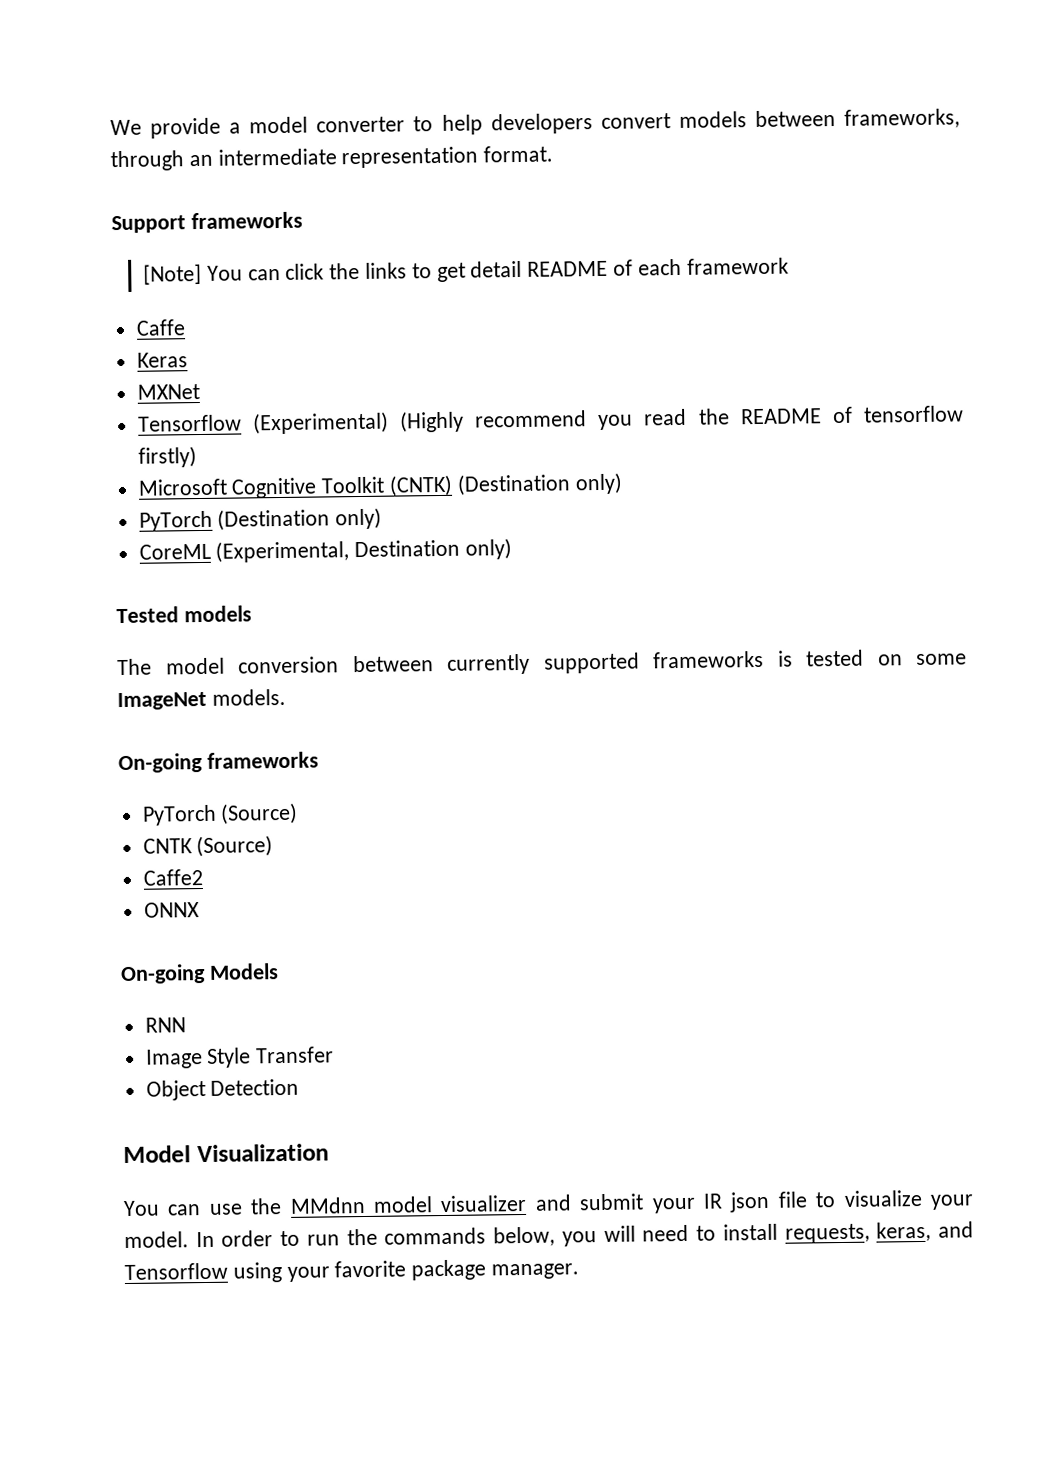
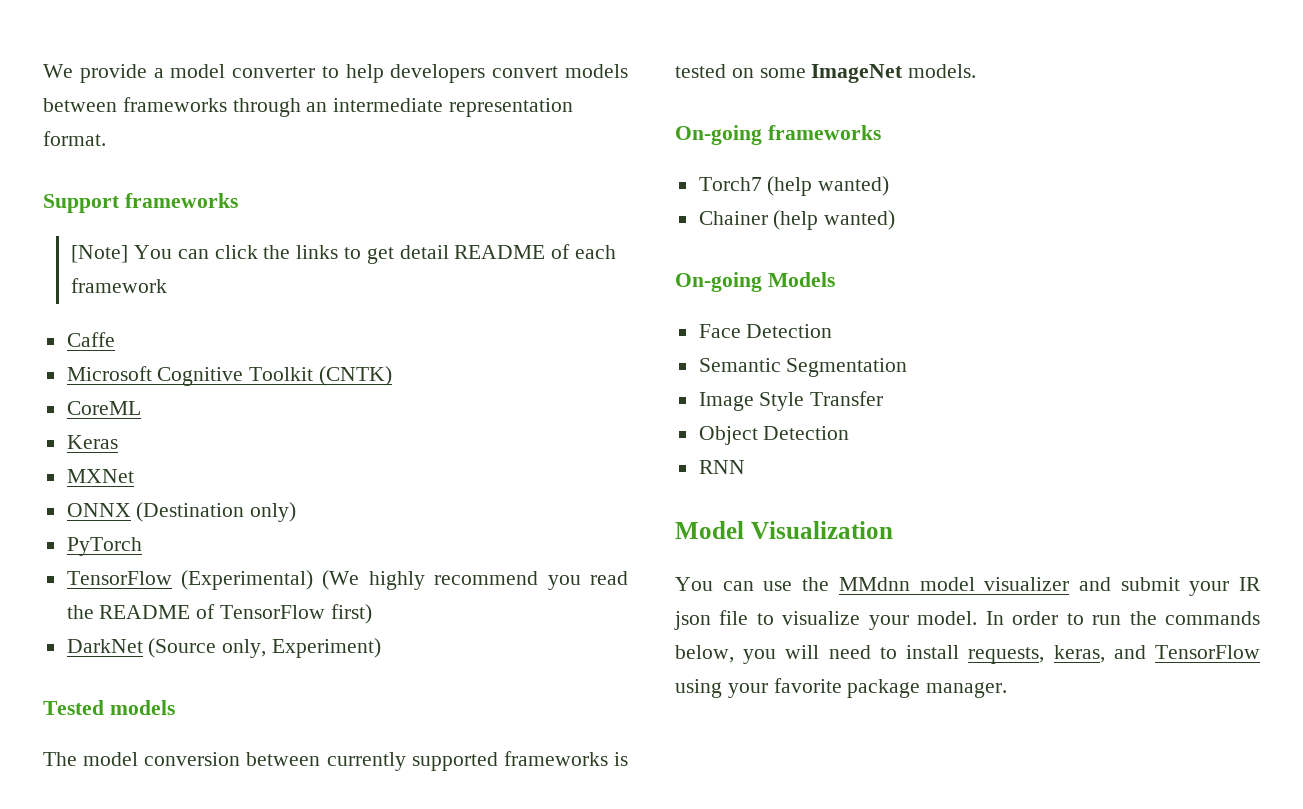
[844,108,960,129] frameworks, -> [122,97,227,112] frameworks
[136,352,188,368] [136,384,200,400] [137,410,464,435] Keras // MXNet // Tensorflow (Experimental) (Highly -> [66,366,393,386] [66,401,141,415] [66,435,118,449] [66,469,134,483] [66,502,297,522] [66,537,142,556] [66,570,425,590] Microsoft Cognitive Toolkit (CNTK) // CoreML // Keras // MXNet // ONNX (Destination only) // PyTorch // TensorFlow (Experimental) (We highly
[862,405,964,423] [137,446,197,468] [137,472,623,499] [138,507,383,532] [138,538,513,563] tensorflow firstly) // Microsoft Cognitive Toolkit (CNTK) (Destination only) // PyTorch (Destination only) // CoreML (Experimental, Destination only) -> [220,604,372,624] [66,638,382,658] TensorFlow first) // DarkNet (Source only, Experiment)
[141,802,299,826] [142,835,274,858] [142,869,203,886] [143,902,200,918] [120,963,279,985] [144,1017,186,1033] PyTorch (Source) // CNTK (Source) // Caffe2 // ONNX // On-going Models // RNN -> [698,176,890,196] [698,210,896,230] [675,272,835,292] [698,324,833,338] [698,358,908,377] Torch7 (help wanted) // Chainer (help wanted) // On-going Models // Face Detection // Semantic Segmentation
(300, 1087) none -> [698,460,745,474] // RNN
[124,1262,228,1281] Tensorflow -> [1155,645,1260,659] TensorFlow

